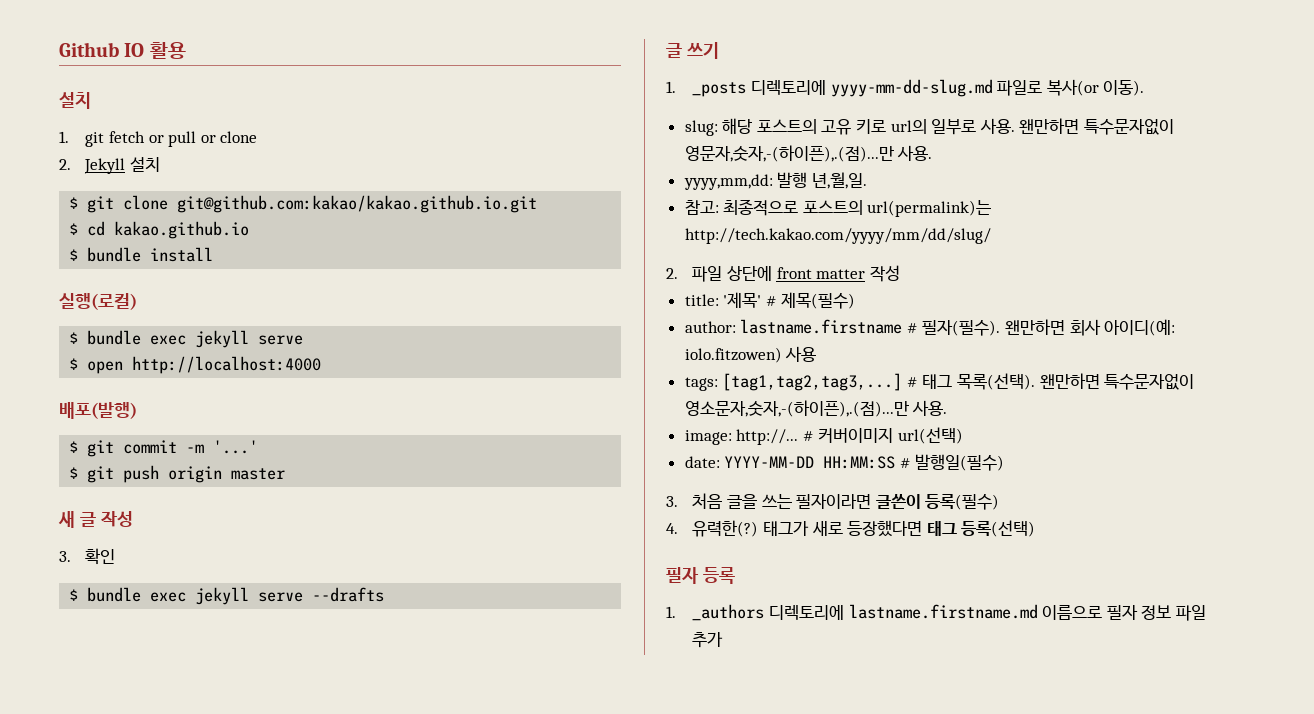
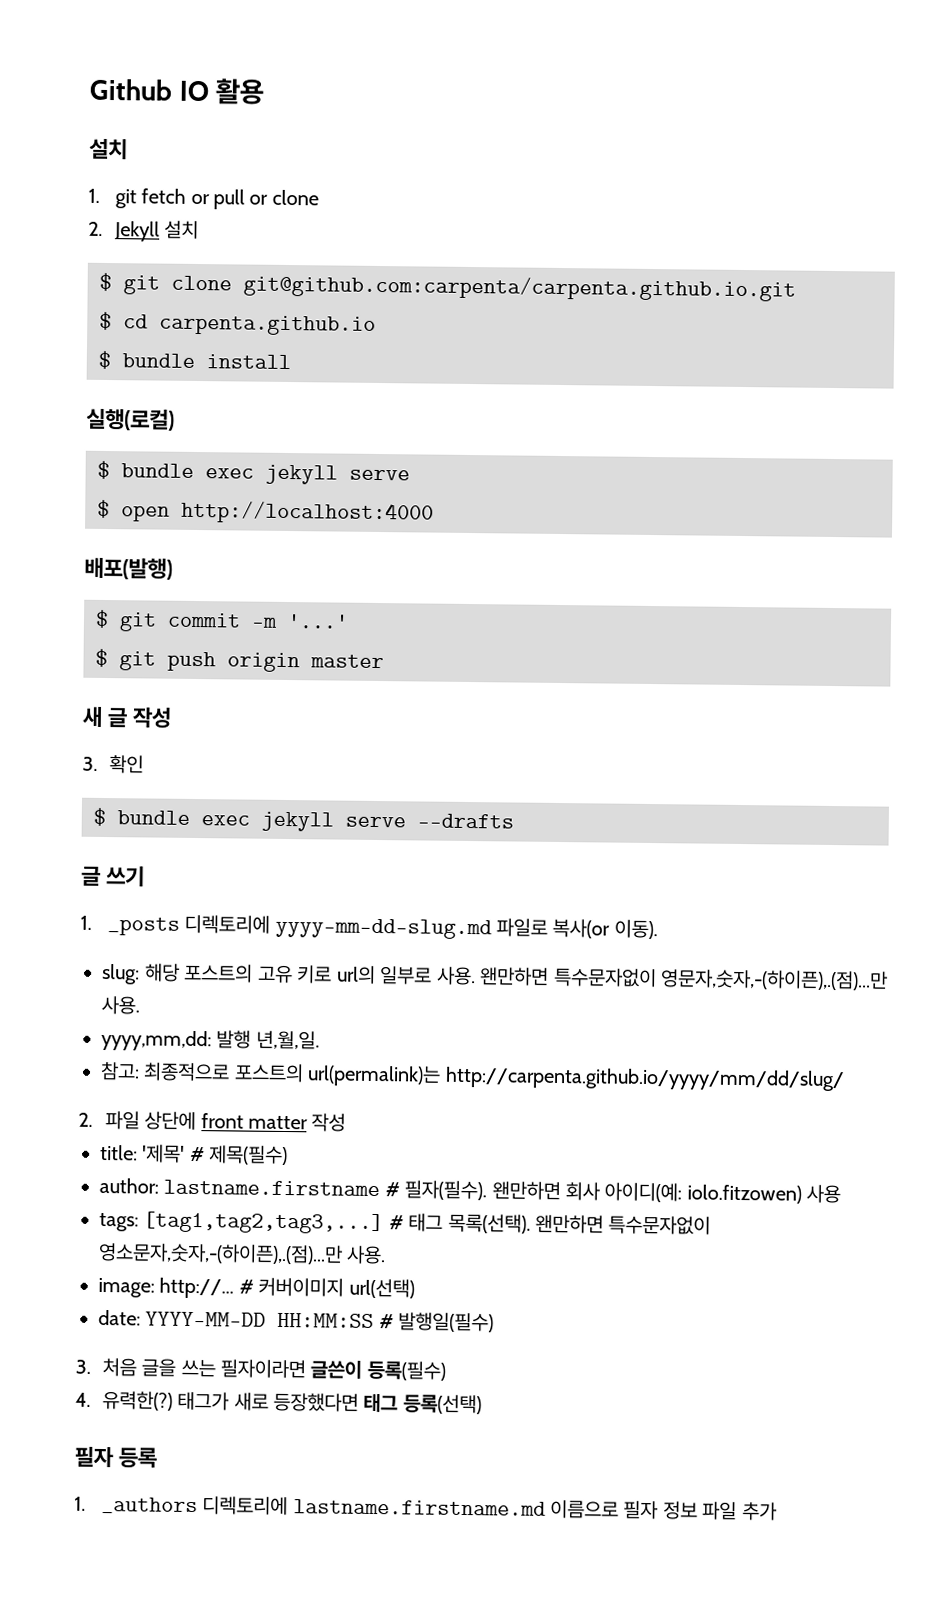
[177,195,538,213] git@github.com:kakao/kakao.github.io.git -> [243,274,796,302] git@github.com:carpenta/carpenta.github.io.git
[114,221,250,239] kakao.github.io -> [159,314,376,336] carpenta.github.io
[684,228,991,244] http://tech.kakao.com/yyyy/mm/dd/slug/ -> [444,1066,845,1092] http://carpenta.github.io/yyyy/mm/dd/slug/

